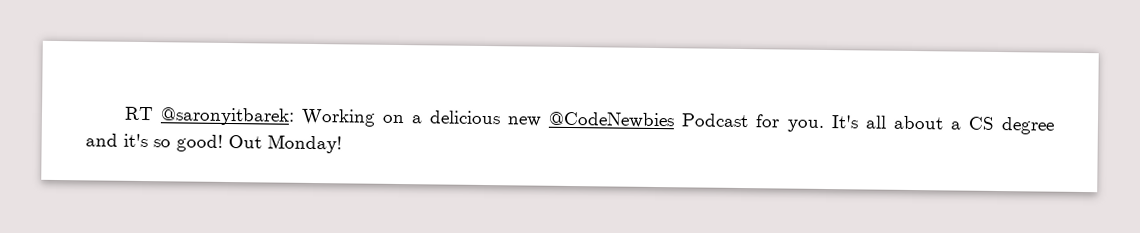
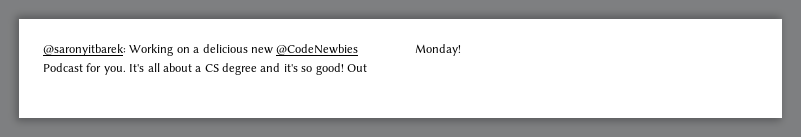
[123,106,154,121] RT -> (43, 50) none

